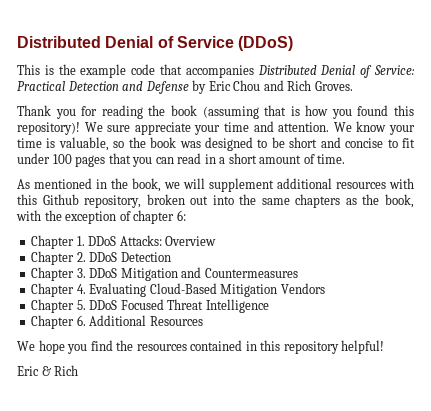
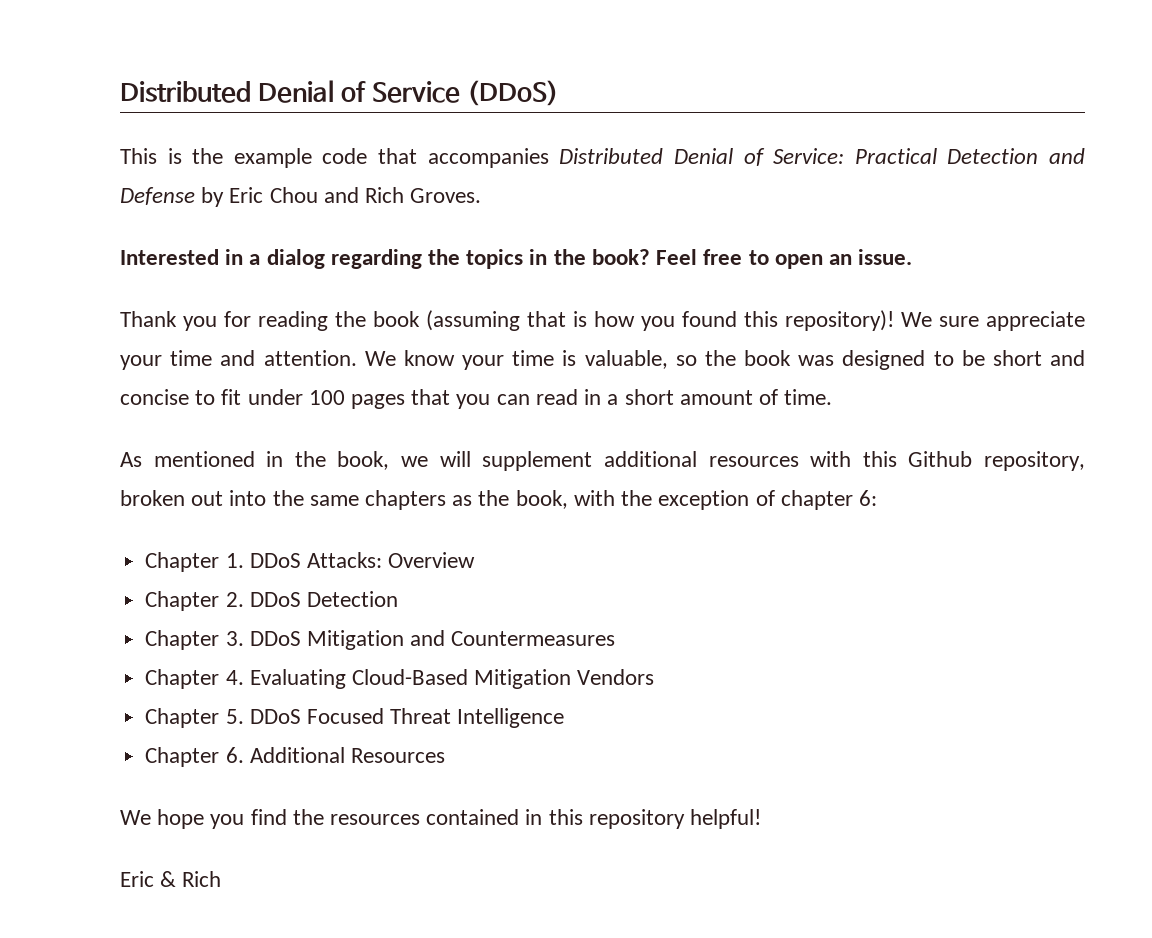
(353, 86) none -> [120,249,913,269] // Interested in a dialog regarding the topics in the book? Feel free to open an issue.

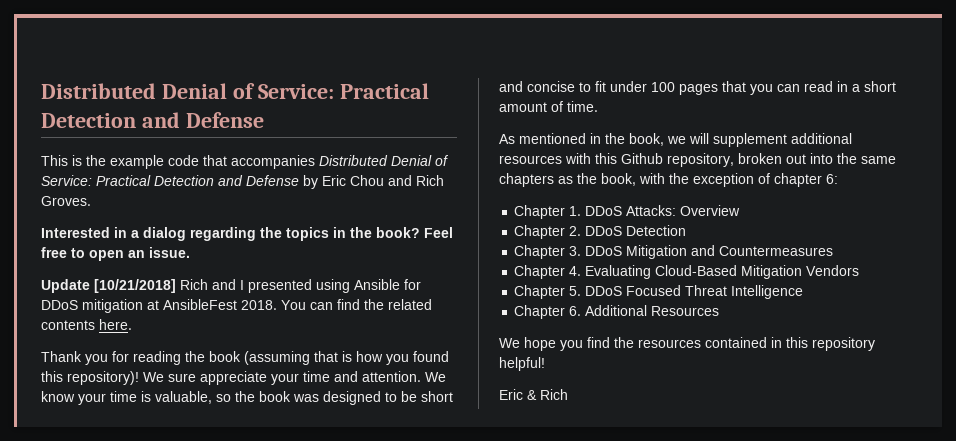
[120,80,560,106] Distributed Denial of Service (DDoS) -> [41,83,429,99] [41,112,264,128] Distributed Denial of Service: Practical Detection and Defense
(913, 257) none -> [41,279,421,293] [41,299,432,313] [41,319,132,330] // Update [10/21/2018] Rich and I presented using Ansible for DDoS mitigation at AnsibleFest 2018. You can find the related contents here.

